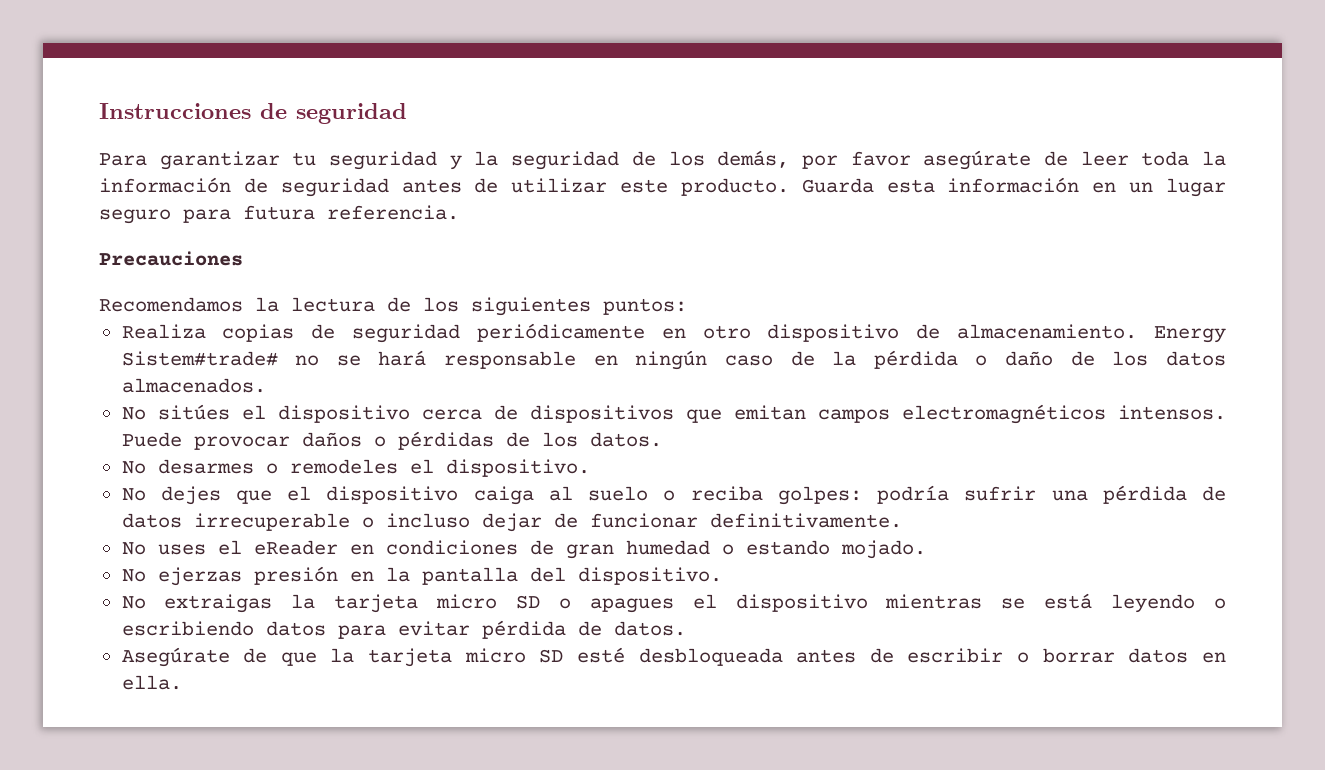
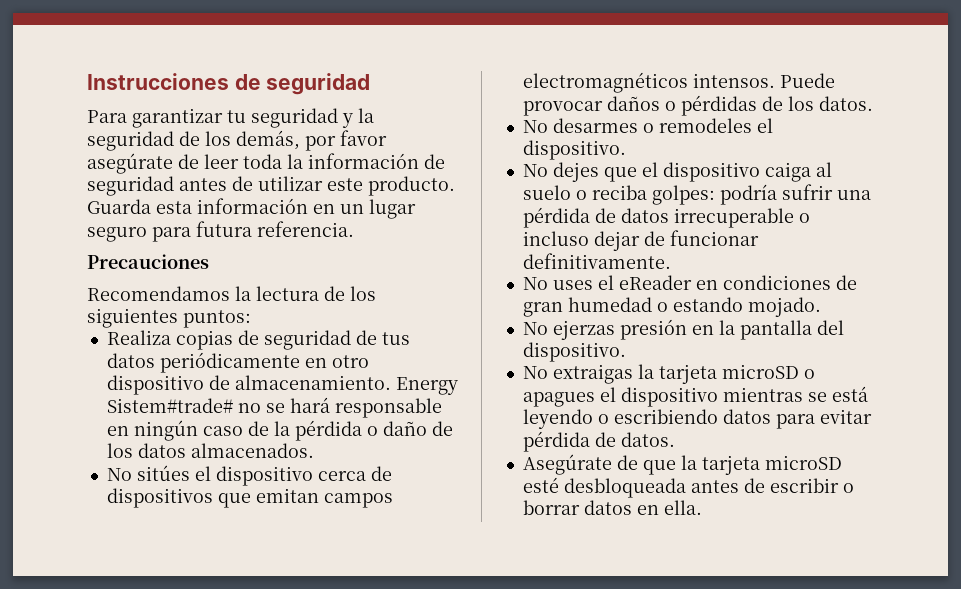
(461, 333) none -> [355,330,410,345] [106,353,155,368] de tus datos
[436,594,540,609] micro SD -> [721,364,799,379] microSD
[464,648,564,663] micro SD -> [764,455,842,470] microSD

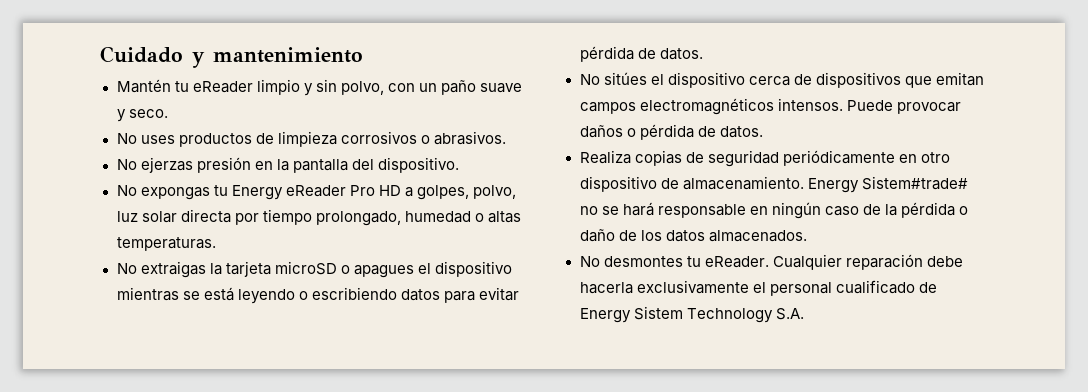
[87,73,371,95] [87,108,374,128] [87,130,387,151] [87,153,445,174] [87,176,455,196] [87,198,416,219] [87,221,354,242] [87,254,209,269] [87,286,376,301] [87,308,251,328] Instrucciones de seguridad // Para garantizar tu seguridad y la seguridad de los demás, por favor asegúrate de leer toda la información de seguridad antes de utilizar este producto. Guarda esta información en un lugar seguro para futura referencia. // Precauciones // Recomendamos la lectura de los siguientes puntos: -> [100,46,363,68] [116,79,523,96] [116,109,168,122] [116,131,506,147] [116,157,459,173] [116,185,516,200] [116,209,521,226] [116,237,216,251] [116,261,512,278] [116,287,519,304] [579,46,703,62] [579,72,984,88] [579,98,961,115] [579,124,763,140] Cuidado y mantenimiento // Mantén tu eReader limpio y sin polvo, con un paño suave y seco. // No uses productos de limpieza corrosivos o abrasivos. // No ejerzas presión en la pantalla del dispositivo. // No expongas tu Energy eReader Pro HD a golpes, polvo, luz solar directa por tiempo prolongado, humedad o altas temperaturas. // No extraigas la tarjeta microSD o apagues el dispositivo mientras se está leyendo o escribiendo datos para evitar pérdida de datos. // No sitúes el dispositivo cerca de dispositivos que emitan campos electromagnéticos intensos. Puede provocar daños o pérdida de datos.
[355,330,410,345] [106,353,155,368] de tus datos -> (779, 158) none
[136,465,392,486] [106,488,393,508] [522,72,835,93] [522,95,873,116] [522,118,773,133] [522,140,626,160] [522,162,832,182] [522,184,871,205] [522,207,810,228] [522,230,759,251] [522,253,671,269] [522,275,857,290] [522,297,821,317] [522,319,844,340] [522,342,626,362] [522,364,815,384] [522,386,868,407] [522,409,872,429] [522,431,675,452] [522,454,842,475] [522,477,854,498] [522,500,702,515] sitúes el dispositivo cerca de dispositivos que emitan campos electromagnéticos intensos. Puede provocar daños o pérdidas de los datos. // No desarmes o remodeles el dispositivo. // No dejes que el dispositivo caiga al suelo o reciba golpes: podría sufrir una pérdida de datos irrecuperable o incluso dejar de funcionar definitivamente. // No uses el eReader en condiciones de gran humedad o estando mojado. // No ejerzas presión en la pantalla del dispositivo. // No extraigas la tarjeta microSD o apagues el dispositivo mientras se está leyendo o escribiendo datos para evitar pérdida de datos. // Asegúrate de que la tarjeta microSD esté desbloqueada antes de escribir o borrar datos en ella. -> [603,254,963,270] [579,280,937,296] [579,306,804,323] desmontes tu eReader. Cualquier reparación debe hacerla exclusivamente el personal cualificado de Energy Sistem Technology S.A.

